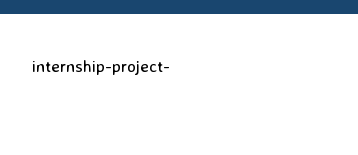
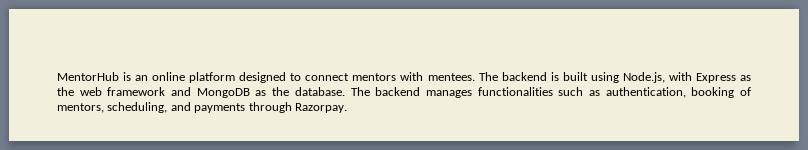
[32,60,170,75] internship-project- -> [57,72,751,83] [57,87,751,98] [57,102,347,113] MentorHub is an online platform designed to connect mentors with mentees. The backend is built using Node.js, with Express as the web framework and MongoDB as the database. The backend manages functionalities such as authentication, booking of mentors, scheduling, and payments through Razorpay.

